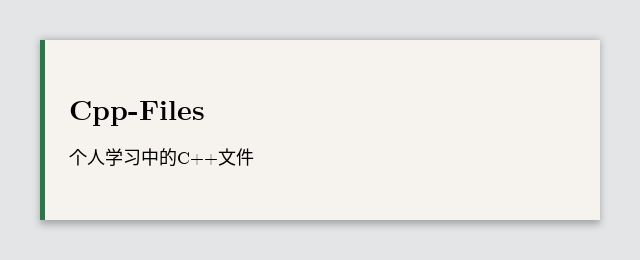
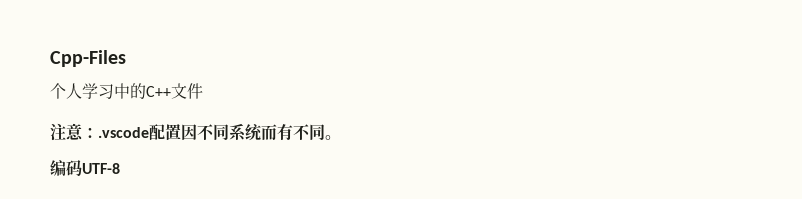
(254, 157) none -> [50,123,341,141] [50,160,120,176] // 注意：.vscode配置因不同系统而有不同。 // 编码UTF-8

